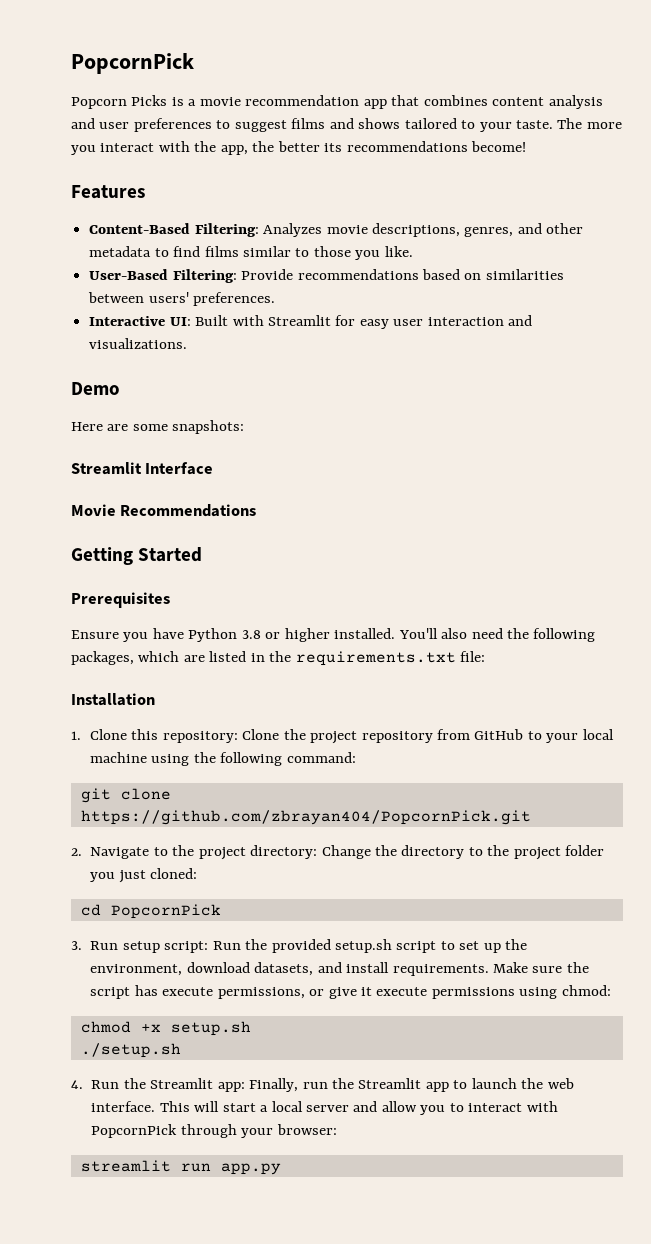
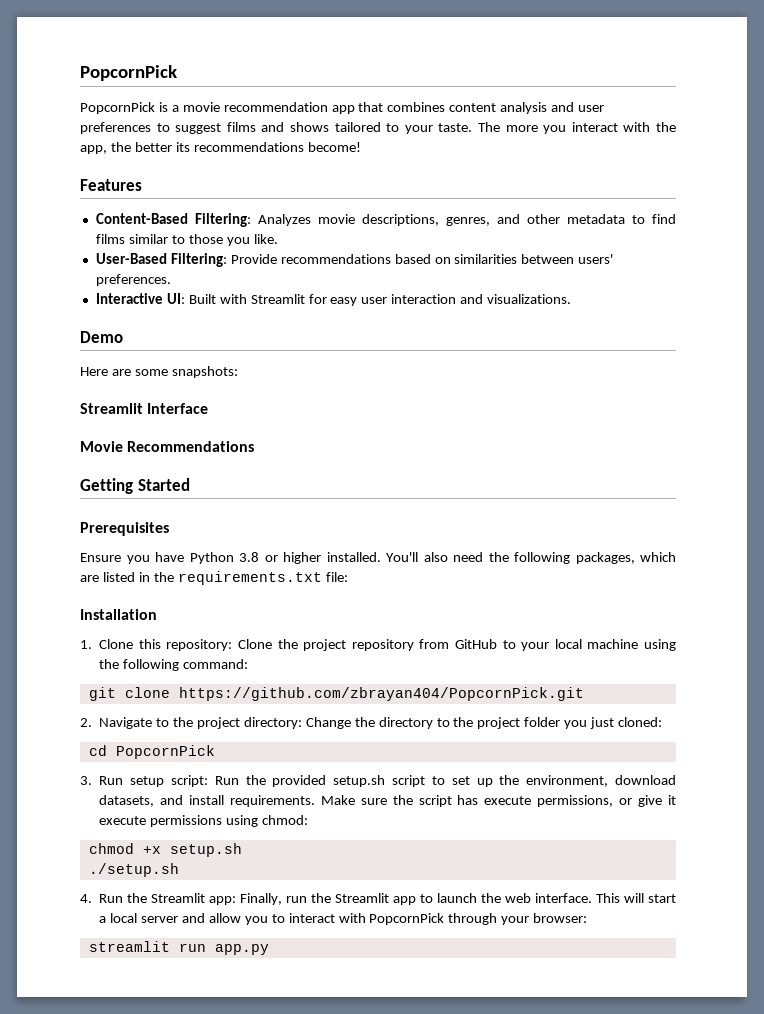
[71,53,194,74] [71,95,168,109] PopcornPick // Popcorn Picks -> [80,65,177,81] [80,102,155,114] PopcornPick // PopcornPick

